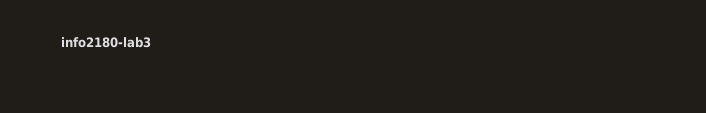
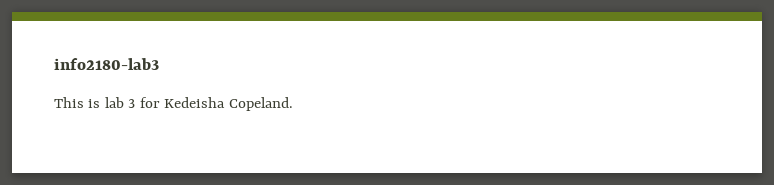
(151, 42) none -> [54,97,293,111] // This is lab 3 for Kedeisha Copeland.

